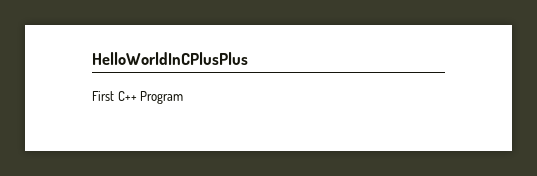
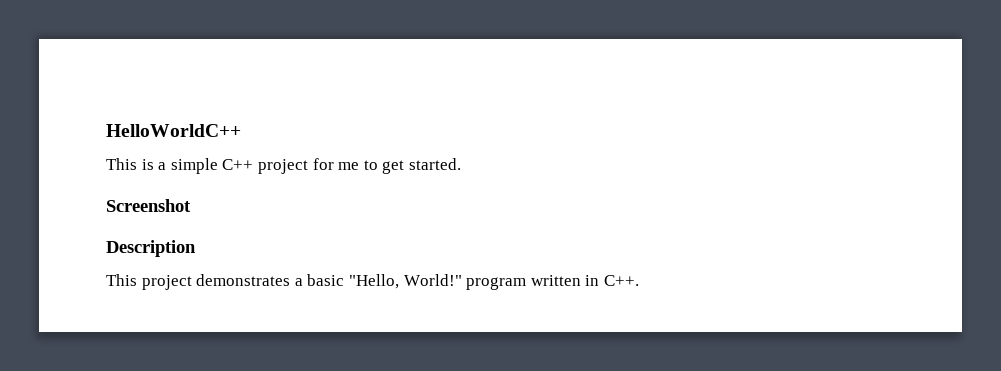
[92,52,248,65] [92,91,184,104] HelloWorldInCPlusPlus // First C++ Program -> [106,124,241,137] [106,158,461,174] [106,199,191,212] [106,240,196,257] [106,274,639,290] HelloWorldC++ // This is a simple C++ project for me to get started. // Screenshot // Description // This project demonstrates a basic "Hello, World!" program written in C++.

